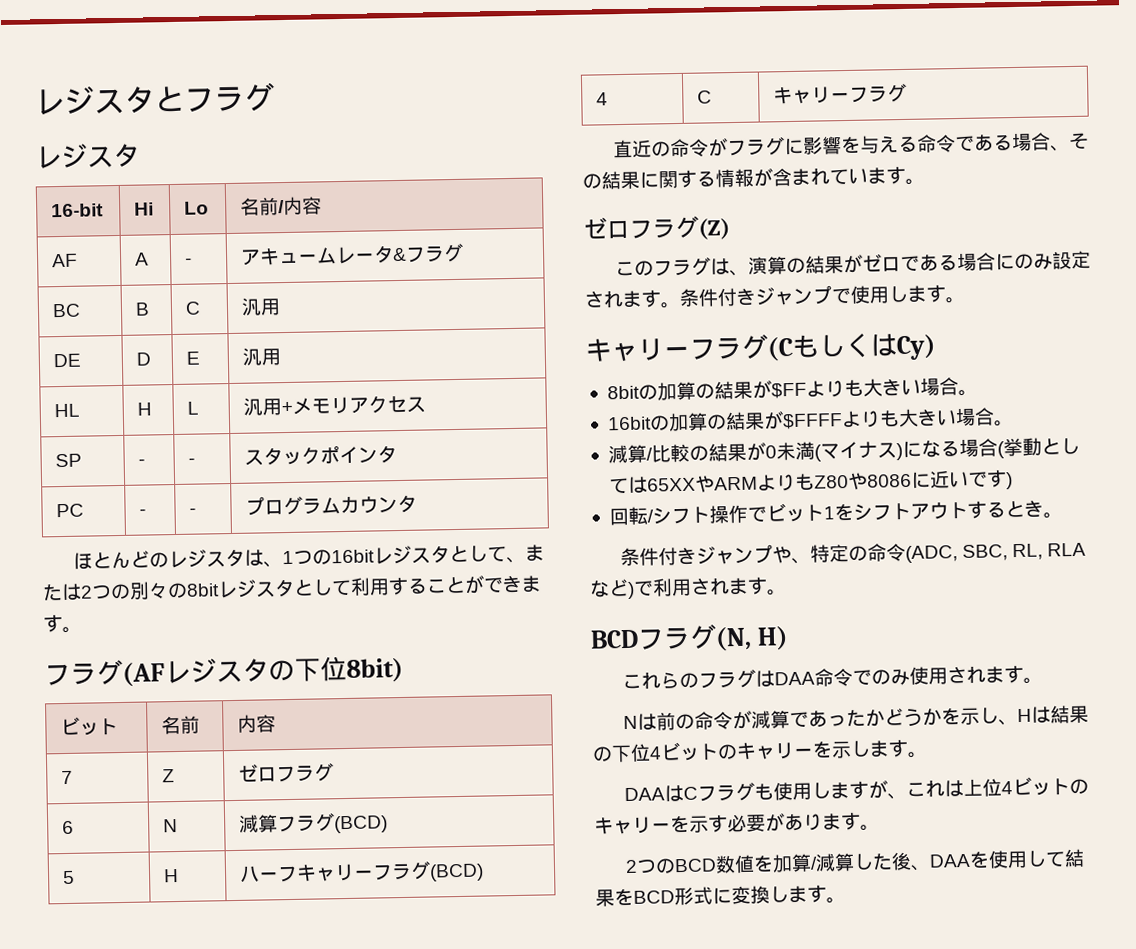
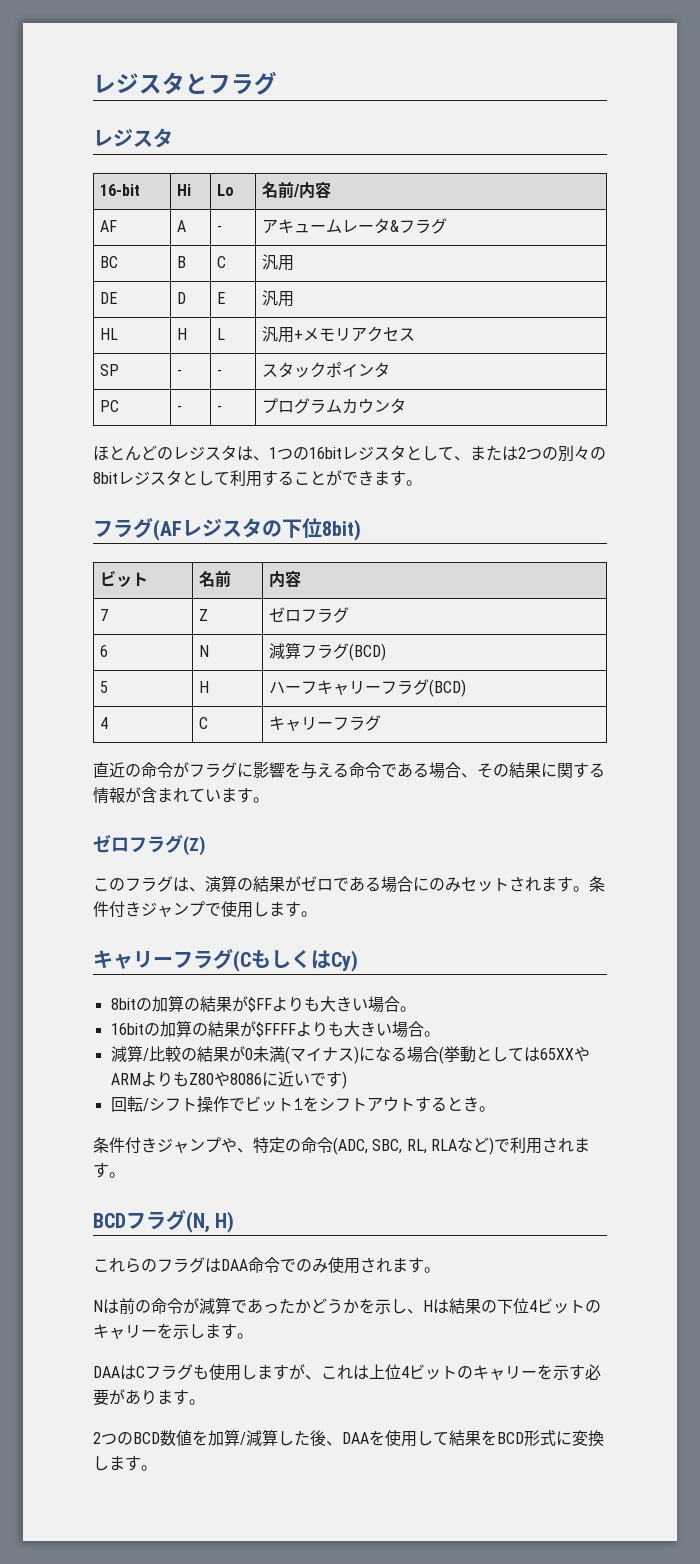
[1051,250,1091,270] 設定 -> [461,877,509,892] セット

